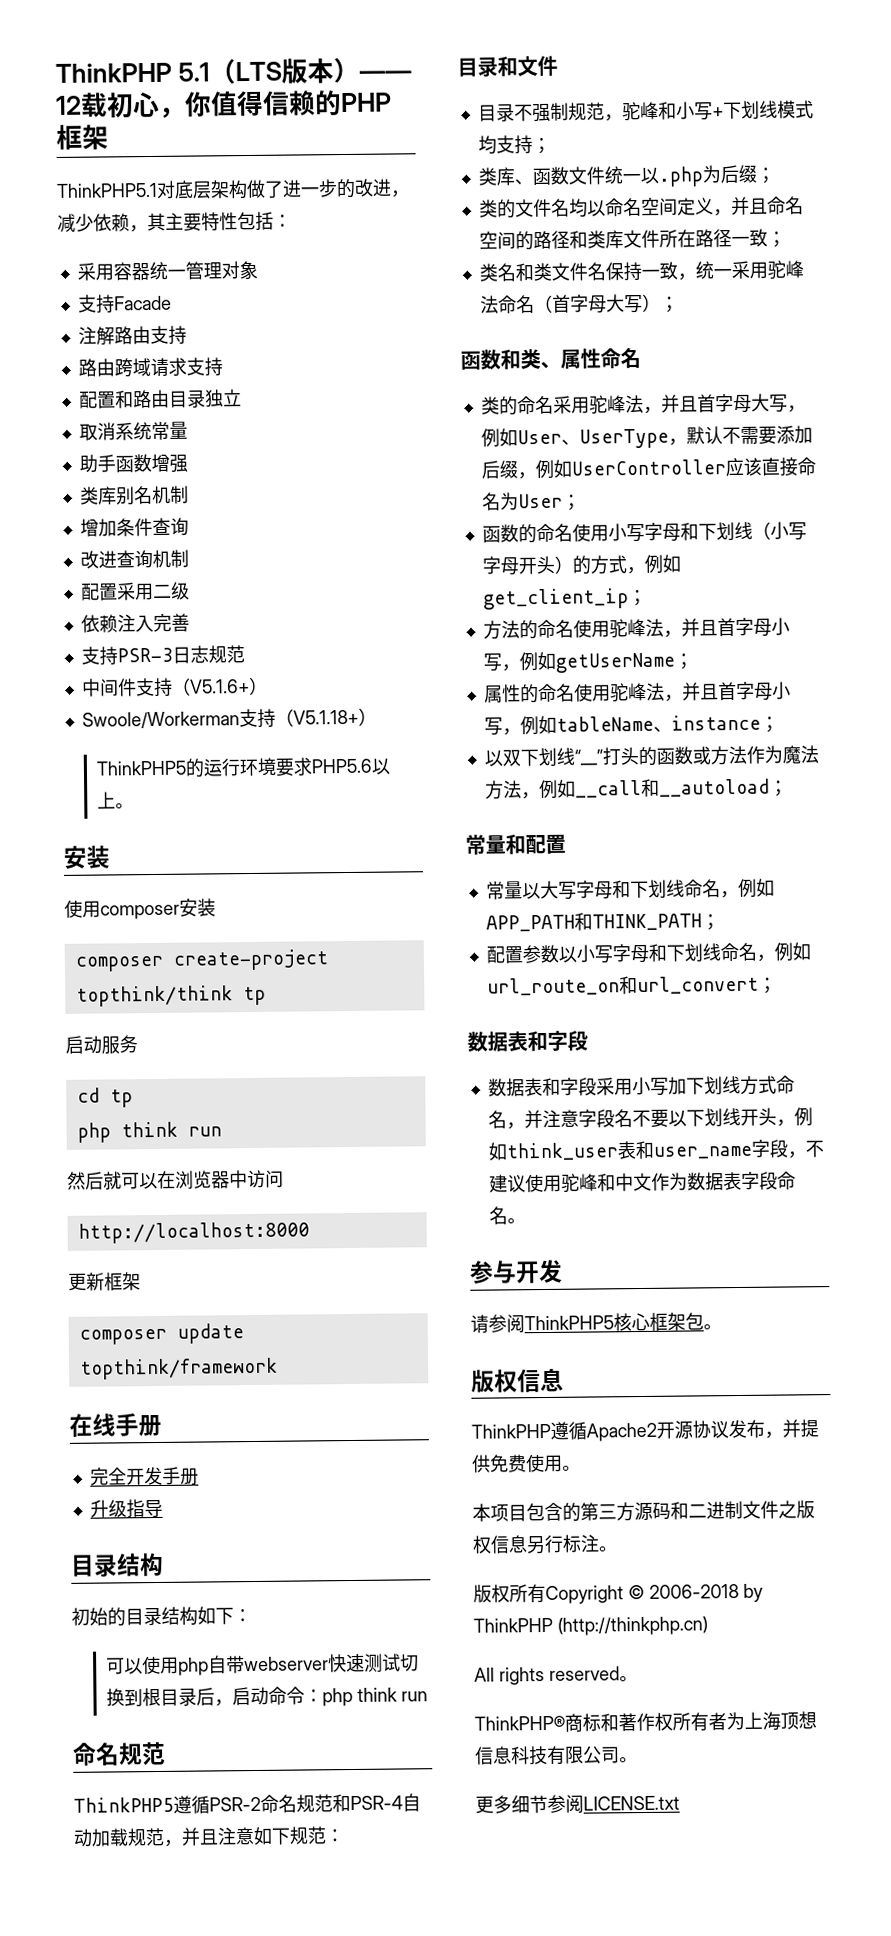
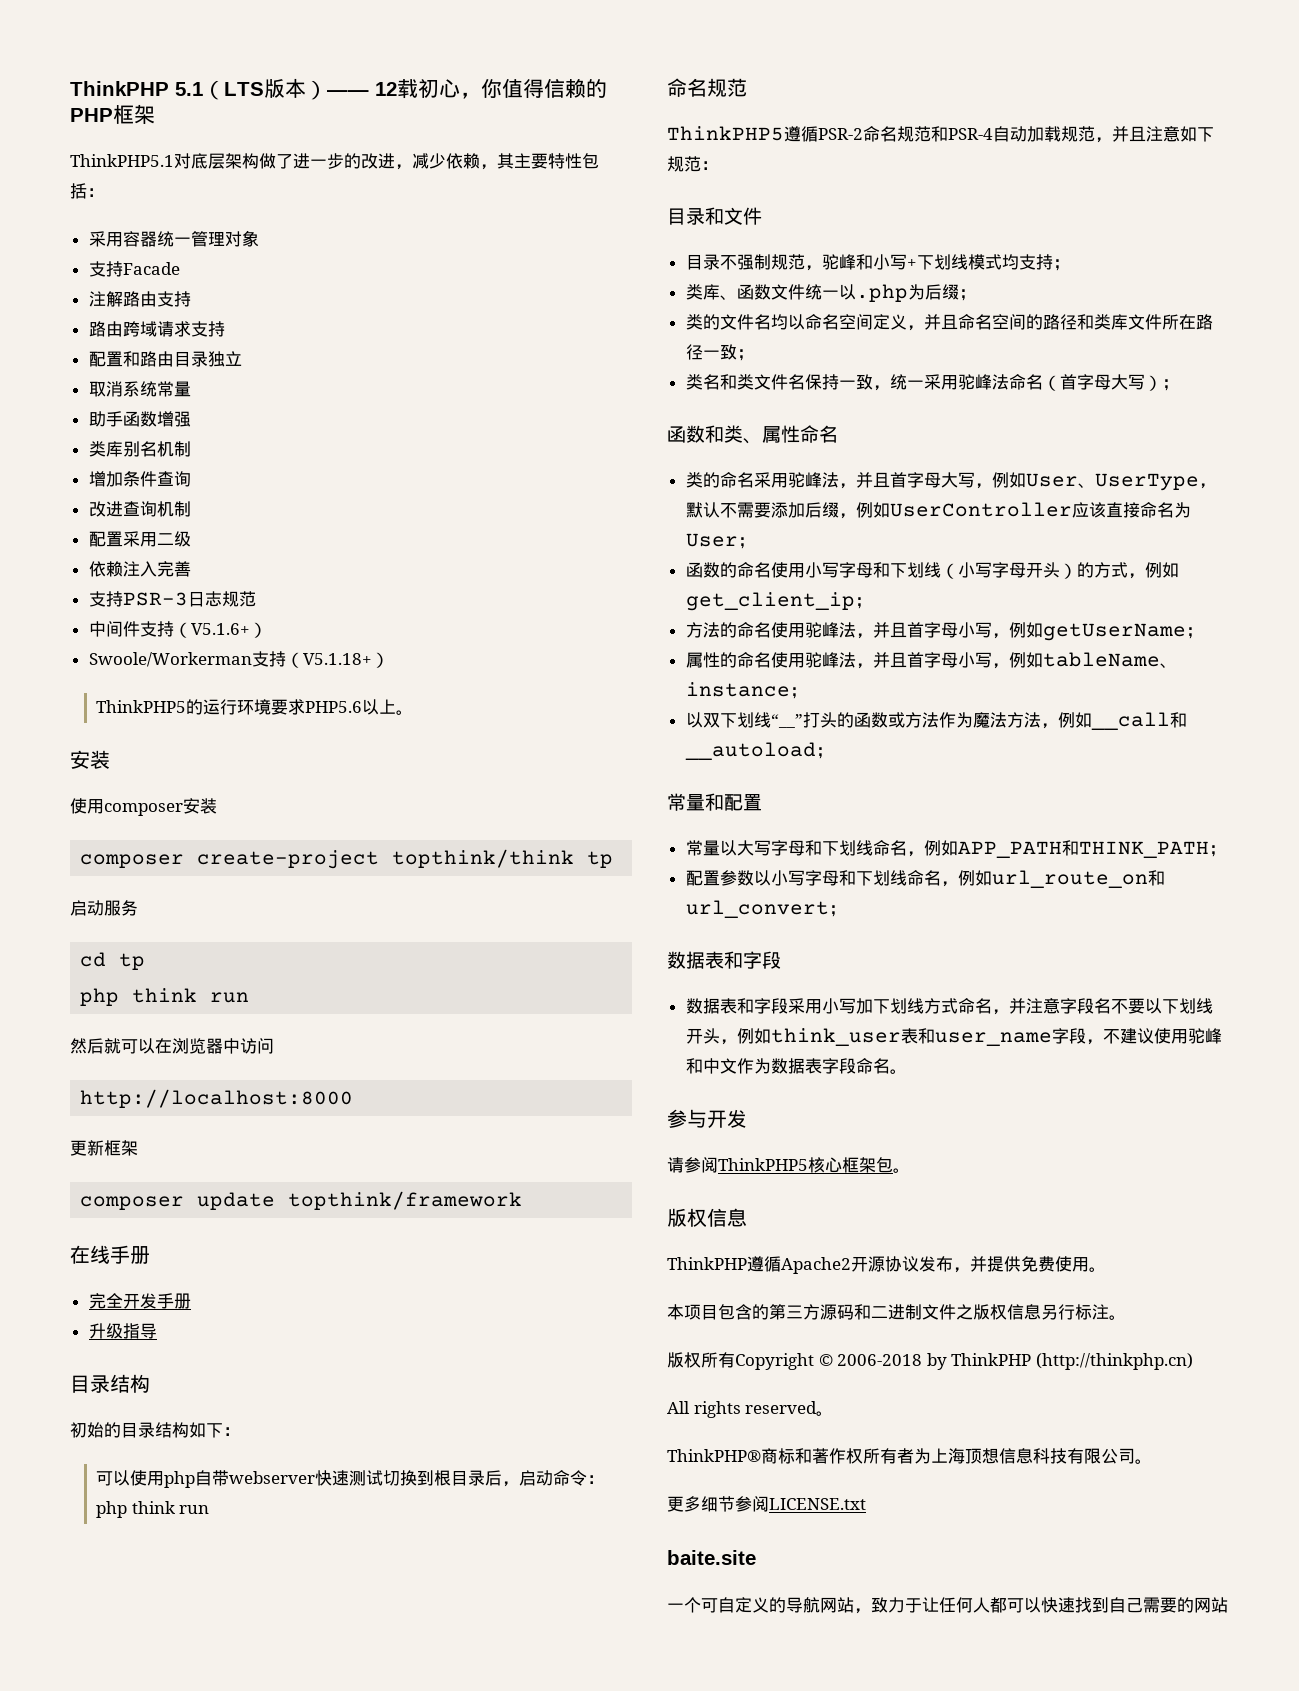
(680, 1803) none -> [667,1550,756,1565] [667,1597,1228,1614] // baite.site // 一个可自定义的导航网站，致力于让任何人都可以快速找到自己需要的网站

